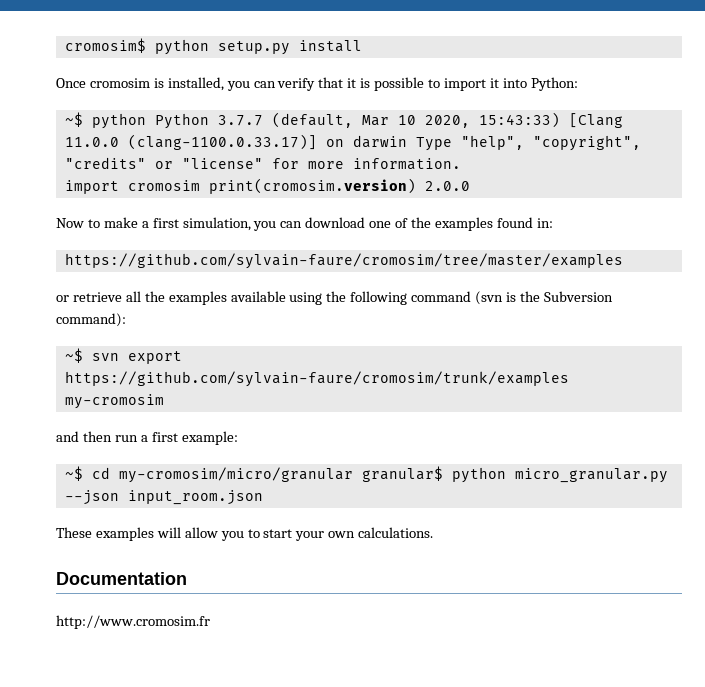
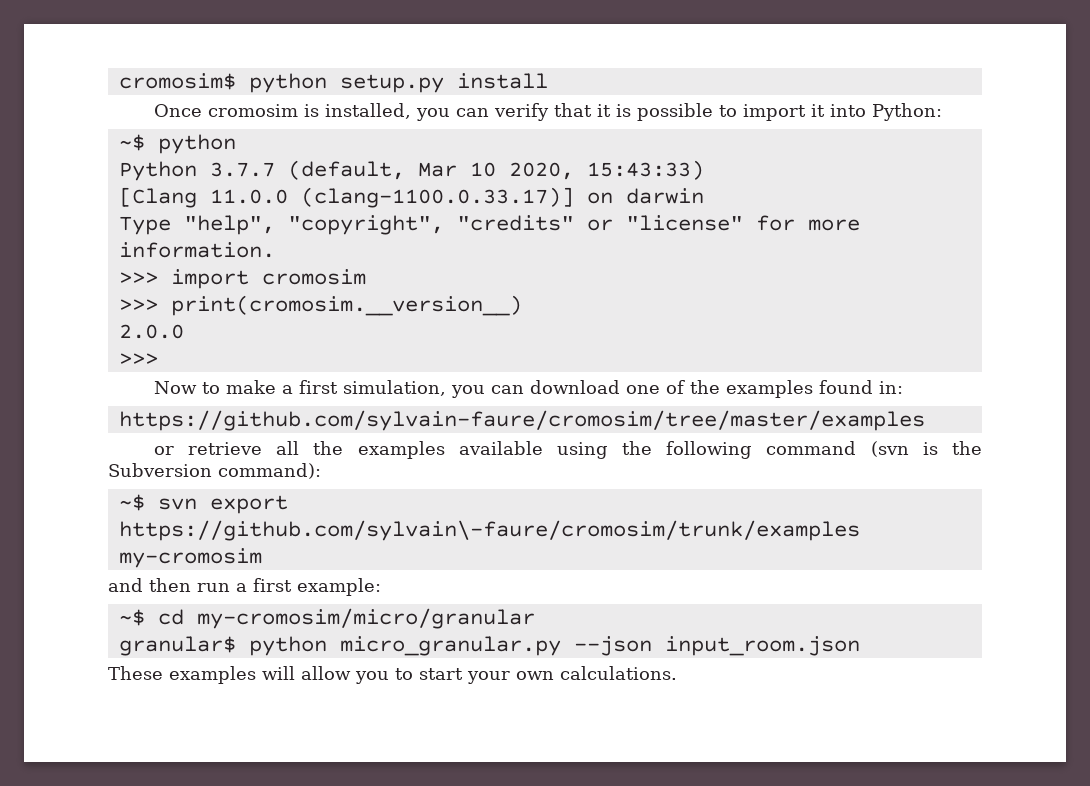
(146, 121) none -> (236, 144) //
(560, 120) none -> (704, 170) //
(407, 141) none -> (704, 196) //
(461, 164) none -> [118,272,158,284] >>>
[208,178,416,194] print(cromosim.version) -> [118,295,522,316] // >>> print(cromosim.__version__) //
(470, 186) none -> [118,353,158,365] // >>>
[64,371,569,387] https://github.com/sylvain-faure/cromosim/trunk/examples -> [118,520,860,541] https://github.com/sylvain\-faure/cromosim/trunk/examples
(353, 475) none -> (535, 618) //
[56,572,187,585] [56,615,210,629] // Documentation // http://www.cromosim.fr -> (677, 673) none

